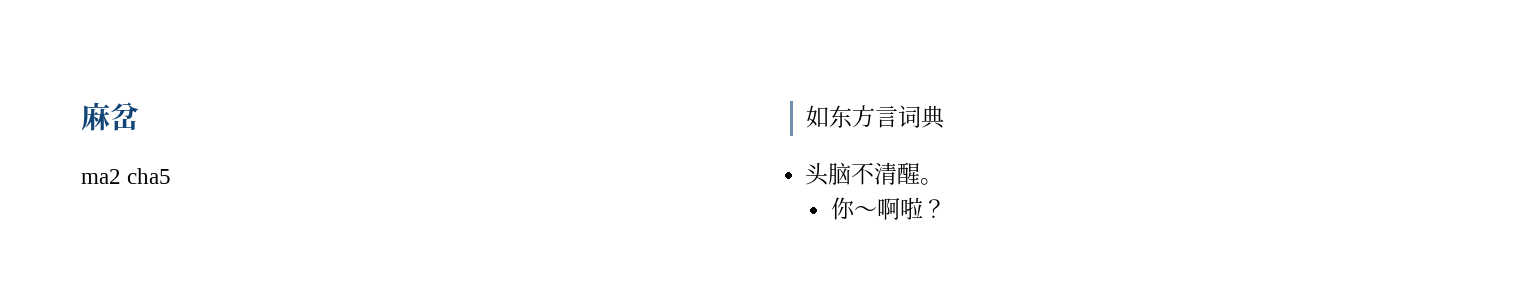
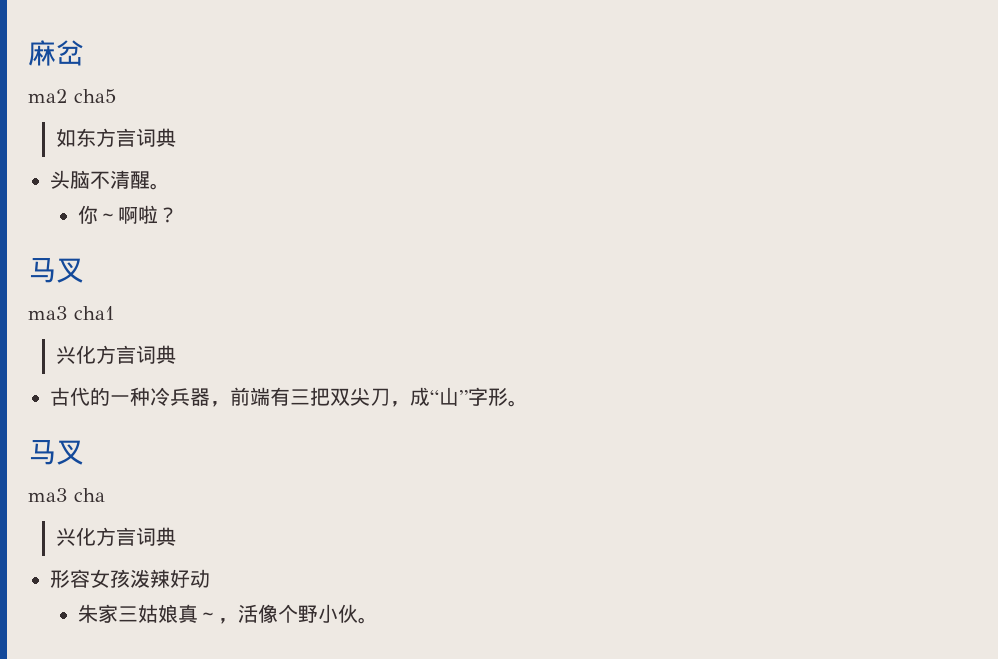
(946, 208) none -> [28,258,84,283] [28,306,115,320] [56,345,177,364] [50,387,528,407] [28,440,84,465] [28,488,105,502] [56,527,177,546] [50,569,210,588] [78,604,379,624] // 马叉 // ma3 cha1 // 兴化方言词典 // 古代的一种冷兵器，前端有三把双尖刀，成“山”字形。 // 马叉 // ma3 cha // 兴化方言词典 // 形容女孩泼辣好动 // 朱家三姑娘真～，活像个野小伙。

